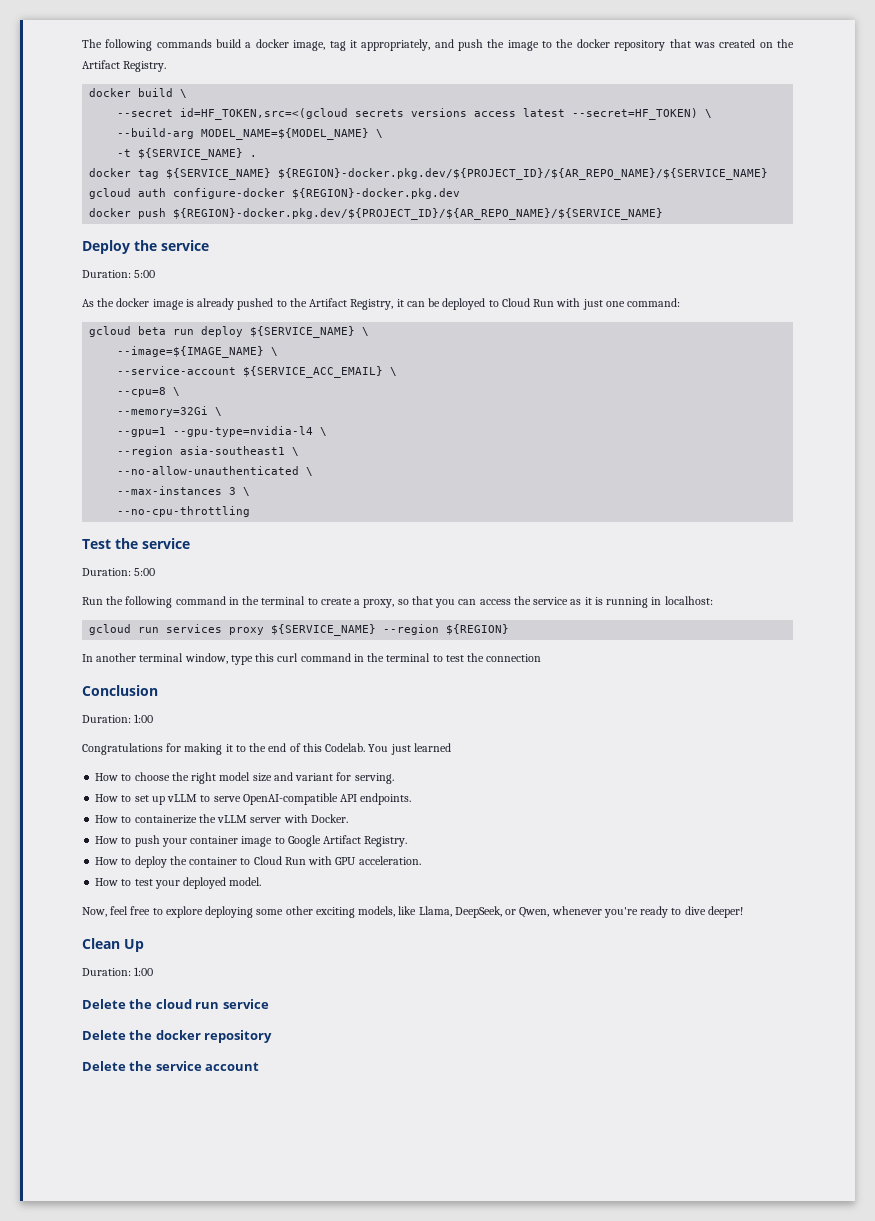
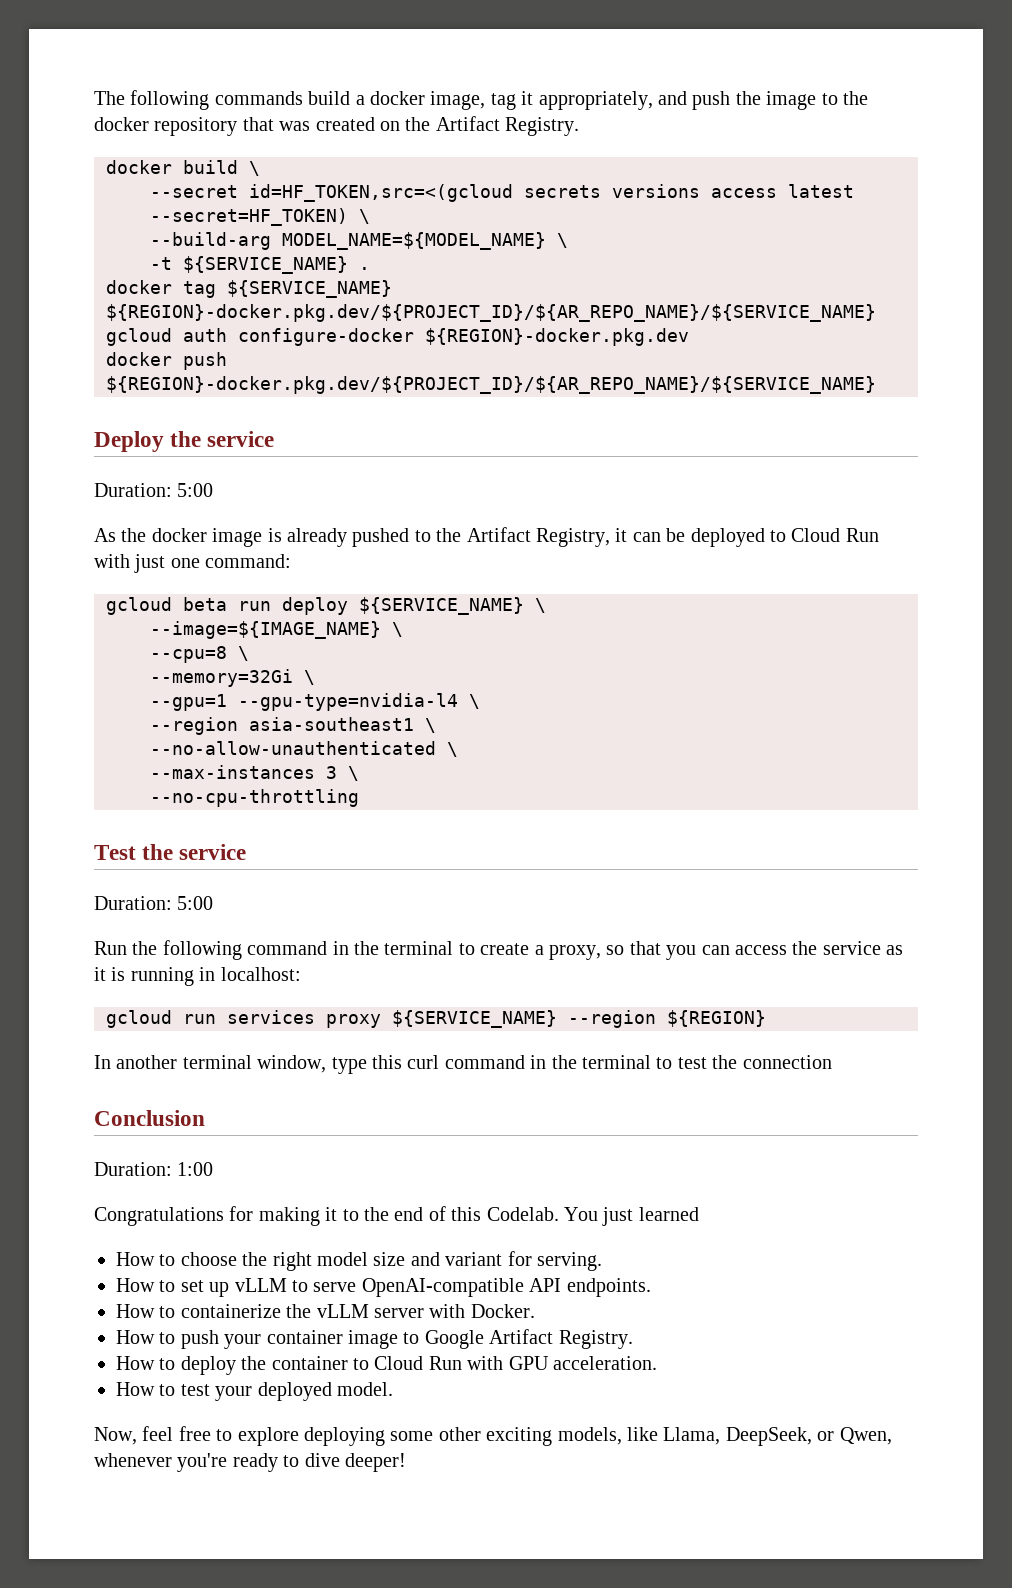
[117,366,398,378] // --service-account ${SERVICE_ACC_EMAIL} \ -> (403, 629) none
[82,938,144,952] [82,967,154,976] [82,999,269,1009] [82,1030,273,1043] [82,1061,260,1071] // Clean Up // Duration: 1:00 // Delete the cloud run service // Delete the docker repository // Delete the service account -> (406, 1462) none

